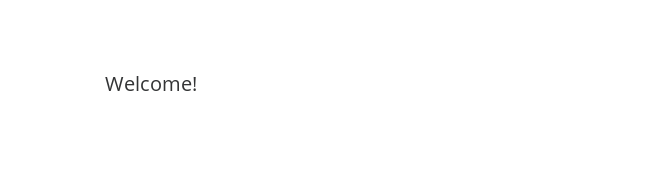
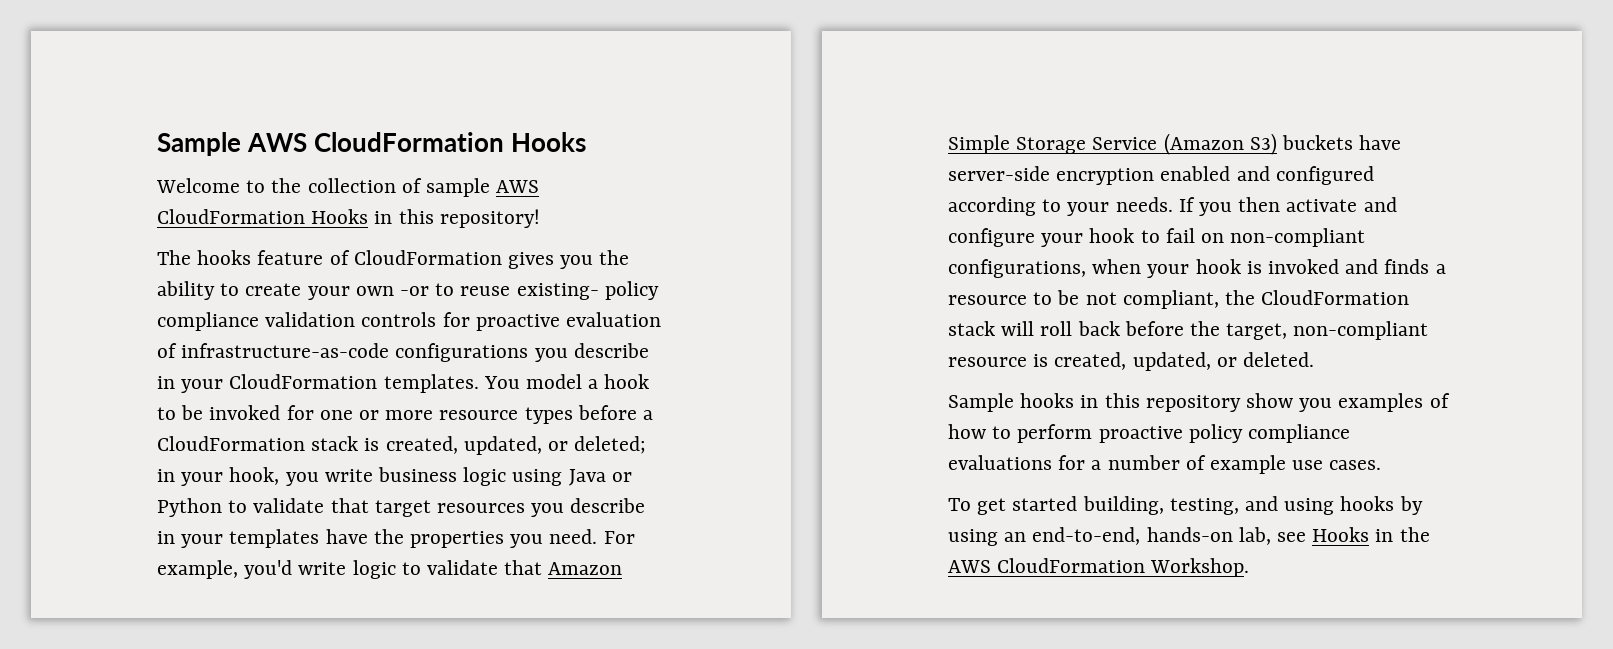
[105,76,197,91] Welcome! -> [157,132,586,156] [156,178,540,197] [157,209,540,228] [157,250,630,269] [157,281,659,300] [157,312,662,331] [157,343,649,362] [157,374,650,393] [157,405,654,424] [157,436,647,455] [157,467,632,486] [157,498,646,517] [157,529,635,548] [157,560,623,579] [948,133,1402,155] [948,166,1374,185] [948,197,1397,216] [948,228,1366,247] [948,259,1446,278] [948,290,1410,309] [948,321,1429,340] [948,352,1315,371] [948,393,1450,412] [948,424,1351,443] [948,455,1382,474] [948,496,1423,515] [948,527,1430,546] [948,558,1250,577] Sample AWS CloudFormation Hooks // Welcome to the collection of sample AWS CloudFormation Hooks in this repository! // The hooks feature of CloudFormation gives you the ability to create your own -or to reuse existing- policy compliance validation controls for proactive evaluation of infrastructure-as-code configurations you describe in your CloudFormation templates. You model a hook to be invoked for one or more resource types before a CloudFormation stack is created, updated, or deleted; in your hook, you write business logic using Java or Python to validate that target resources you describe in your templates have the properties you need. For example, you'd write logic to validate that Amazon Simple Storage Service (Amazon S3) buckets have server-side encryption enabled and configured according to your needs. If you then activate and configure your hook to fail on non-compliant configurations, when your hook is invoked and finds a resource to be not compliant, the CloudFormation stack will roll back before the target, non-compliant resource is created, updated, or deleted. // Sample hooks in this repository show you examples of how to perform proactive policy compliance evaluations for a number of example use cases. // To get started building, testing, and using hooks by using an end-to-end, hands-on lab, see Hooks in the AWS CloudFormation Workshop.

